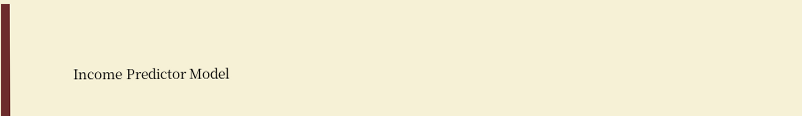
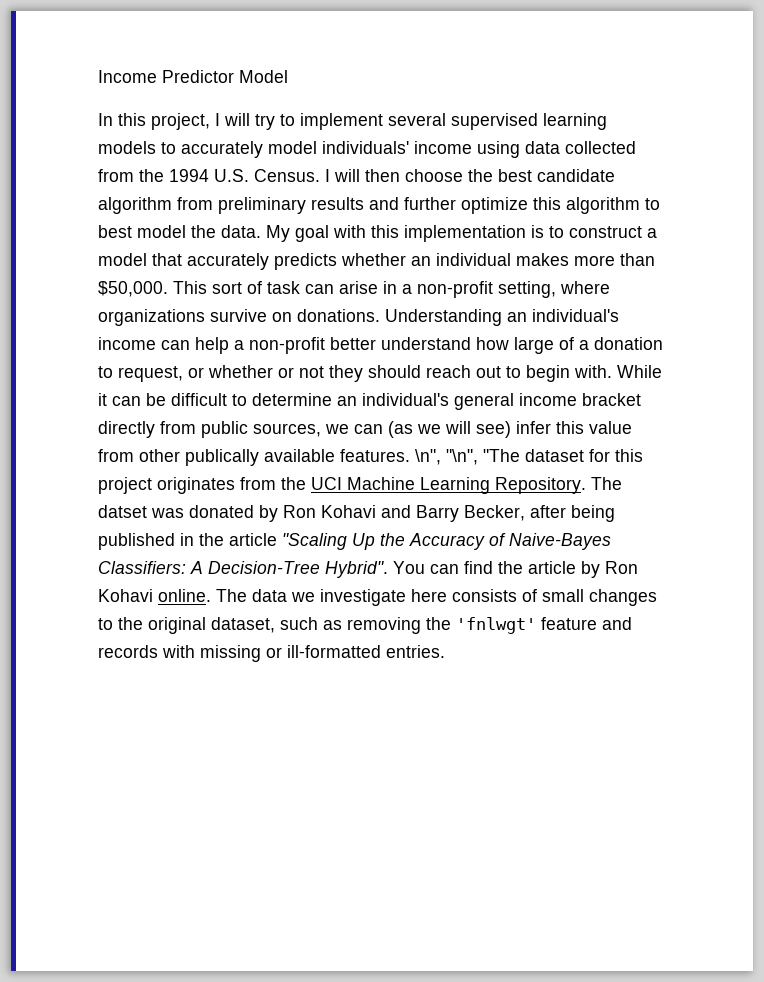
(232, 73) none -> [98,113,607,130] [98,141,636,158] [98,169,615,182] [98,197,660,214] [98,225,657,242] [98,253,655,270] [98,281,610,298] [98,309,619,326] [98,337,663,354] [98,365,662,382] [98,393,641,410] [98,421,632,438] [98,449,643,466] [98,477,622,494] [98,505,615,522] [98,533,611,550] [98,561,638,578] [98,589,657,606] [98,617,632,634] [98,645,445,662] // In this project, I will try to implement several supervised learning models to accurately model individuals' income using data collected from the 1994 U.S. Census. I will then choose the best candidate algorithm from preliminary results and further optimize this algorithm to best model the data. My goal with this implementation is to construct a model that accurately predicts whether an individual makes more than $50,000. This sort of task can arise in a non-profit setting, where organizations survive on donations. Understanding an individual's income can help a non-profit better understand how large of a donation to request, or whether or not they should reach out to begin with. While it can be difficult to determine an individual's general income bracket directly from public sources, we can (as we will see) infer this value from other publically available features. \n", "\n", "The dataset for this project originates from the UCI Machine Learning Repository. The datset was donated by Ron Kohavi and Barry Becker, after being published in the article "Scaling Up the Accuracy of Naive-Bayes Classifiers: A Decision-Tree Hybrid". You can find the article by Ron Kohavi online. The data we investigate here consists of small changes to the original dataset, such as removing the 'fnlwgt' feature and records with missing or ill-formatted entries.

